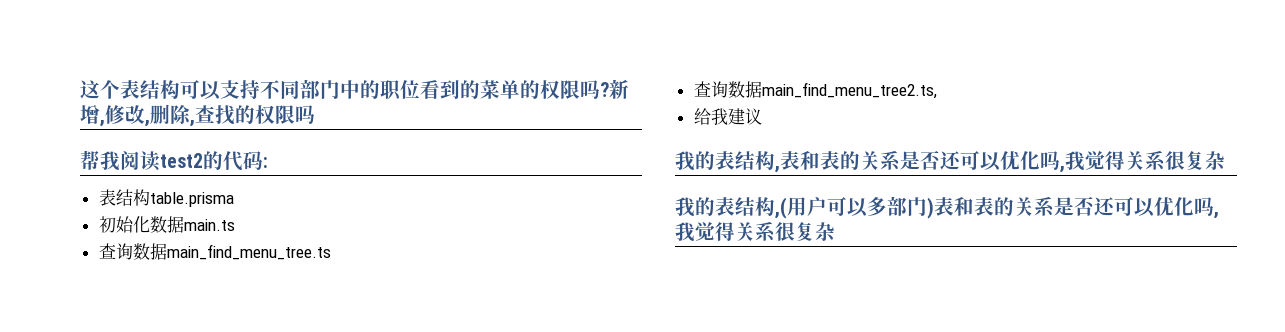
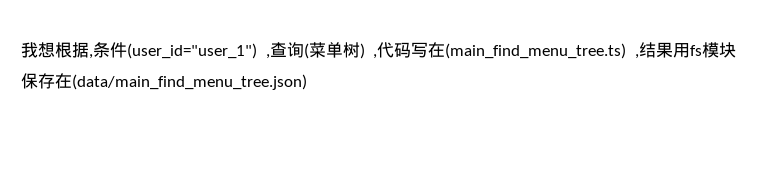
[80,79,629,101] [80,104,315,127] [80,150,268,171] [98,189,234,207] [98,216,235,233] [98,243,331,260] [693,81,937,99] [693,108,762,125] [675,150,1225,173] [675,196,1219,219] [675,221,835,242] 这个表结构可以支持不同部门中的职位看到的菜单的权限吗?新增,修改,删除,查找的权限吗 // 帮我阅读test2的代码: // 表结构table.prisma // 初始化数据main.ts // 查询数据main_find_menu_tree.ts // 查询数据main_find_menu_tree2.ts, // 给我建议 // 我的表结构,表和表的关系是否还可以优化吗,我觉得关系很复杂 // 我的表结构,(用户可以多部门)表和表的关系是否还可以优化吗,我觉得关系很复杂 -> [21,42,736,59] [21,73,307,90] 我想根据,条件(user_id="user_1") ,查询(菜单树) ,代码写在(main_find_menu_tree.ts) ,结果用fs模块保存在(data/main_find_menu_tree.json)

